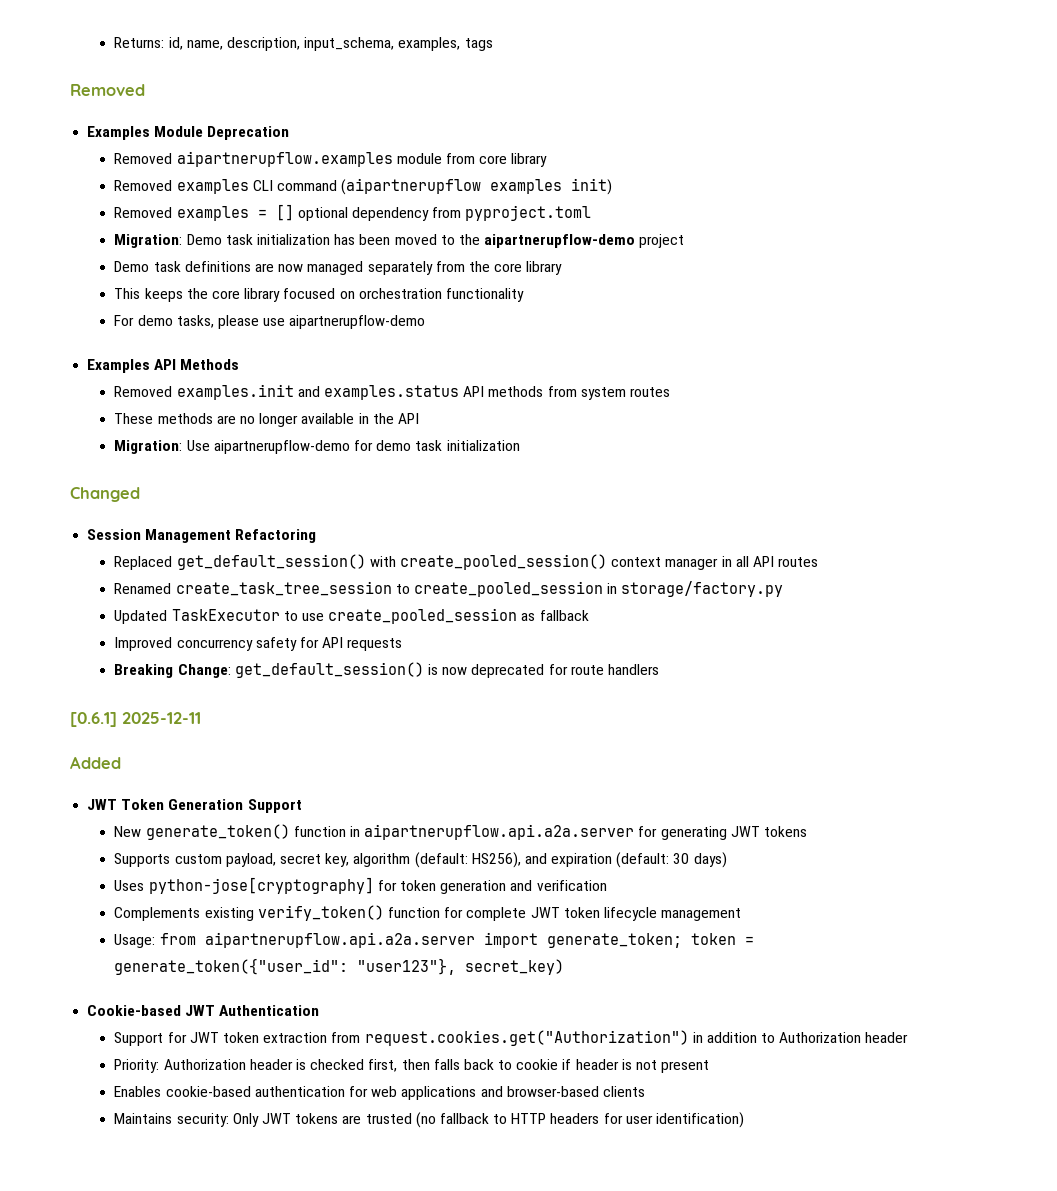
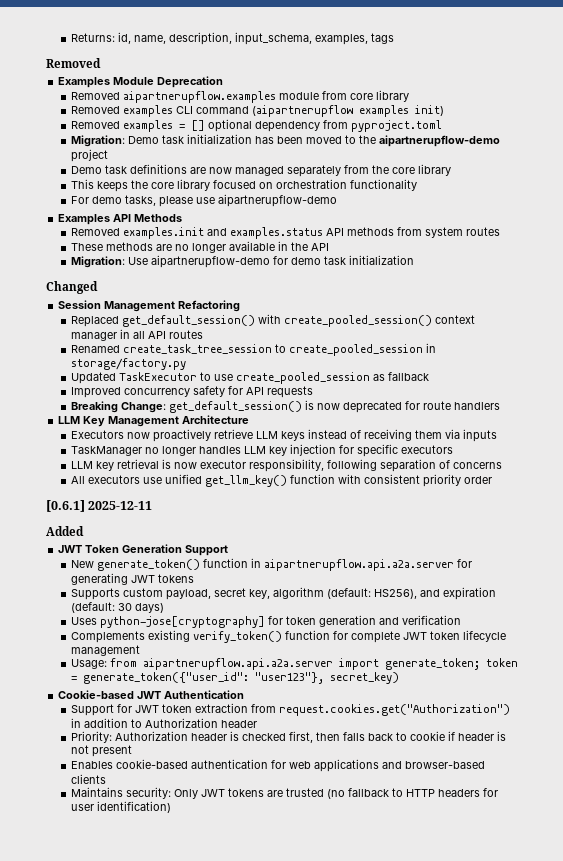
(659, 669) none -> [58,415,250,427] [71,429,498,442] [71,444,454,457] [71,459,503,472] [71,474,493,487] // LLM Key Management Architecture // Executors now proactively retrieve LLM keys instead of receiving them via inputs // TaskManager no longer handles LLM key injection for specific executors // LLM key retrieval is now executor responsibility, following separation of concerns // All executors use unified get_llm_key() function with consistent priority order

